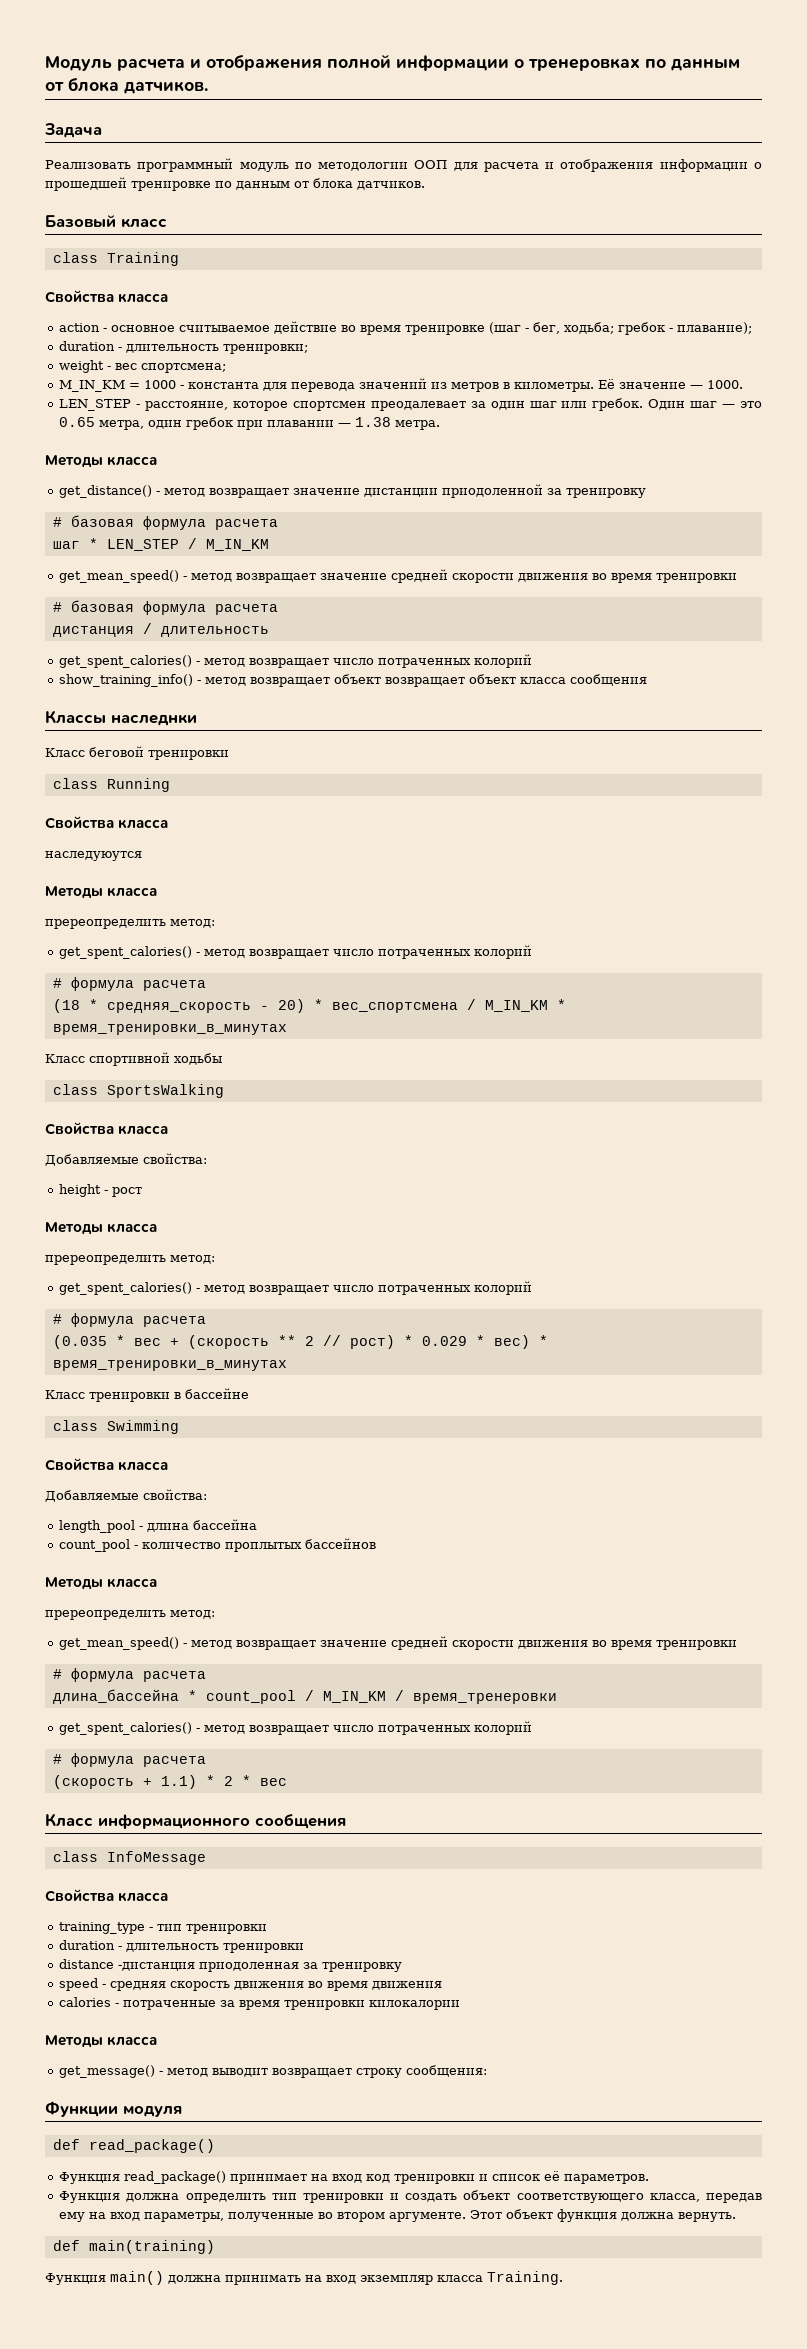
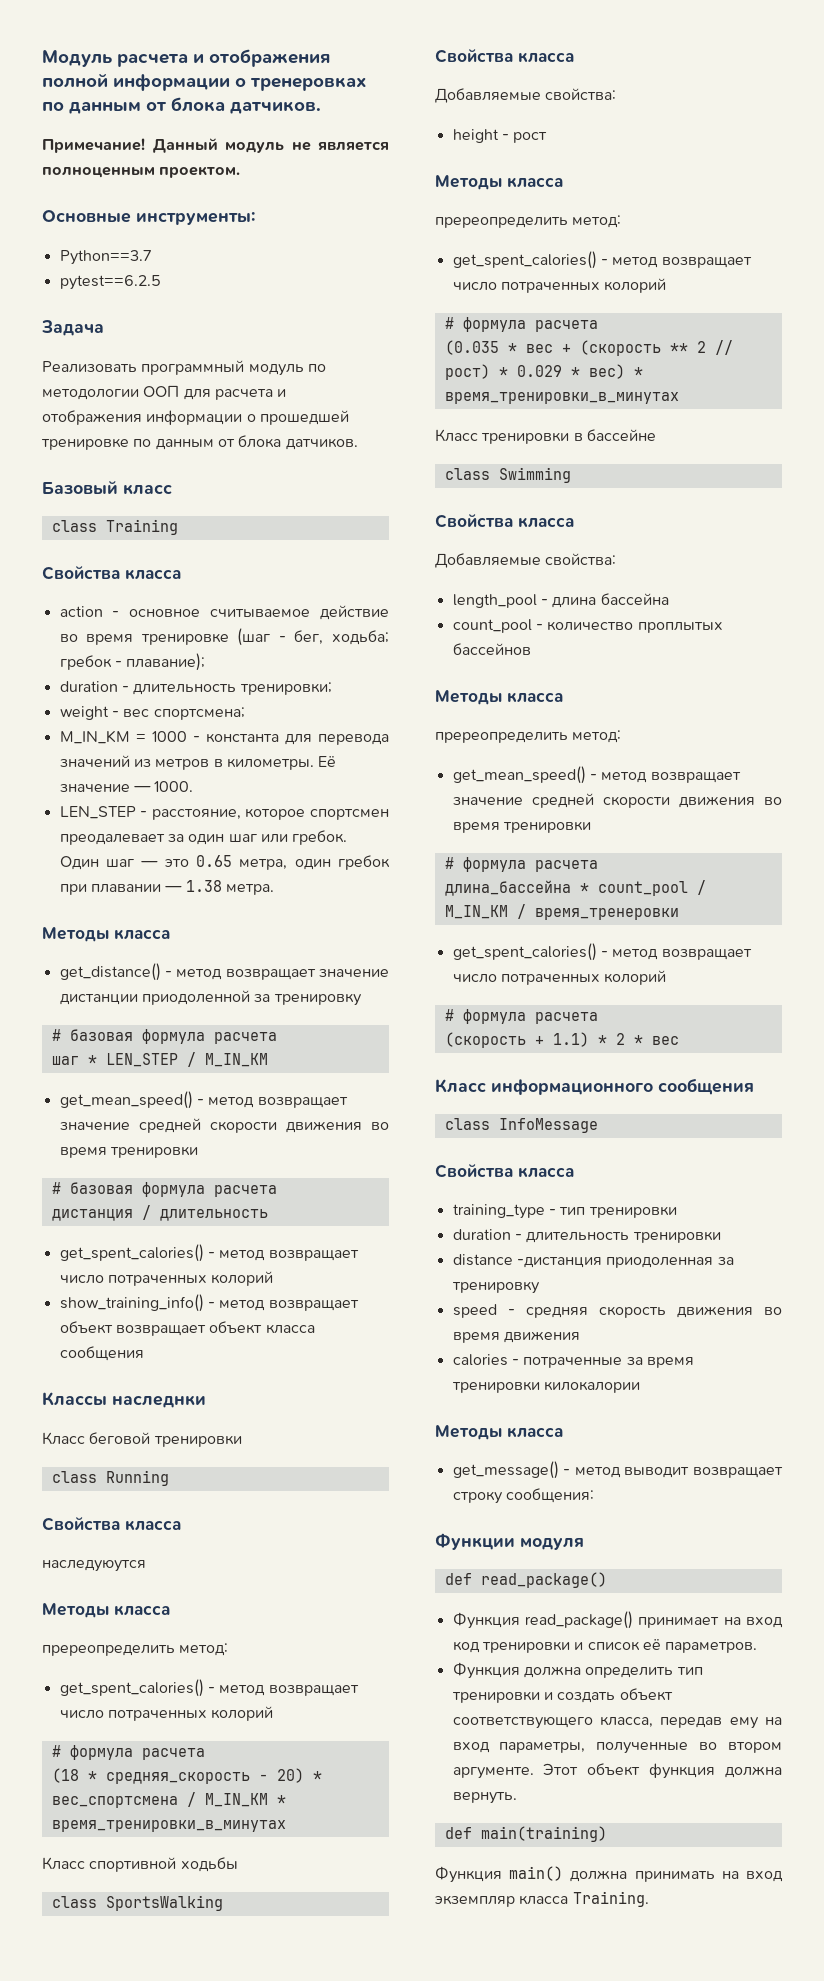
(208, 87) none -> [42,138,389,153] [42,166,241,178] [42,210,255,225] [59,250,152,265] [59,275,161,290] // Примечание! Данный модуль не является полноценным проектом. // Основные инструменты: // Python==3.7 // pytest==6.2.5

